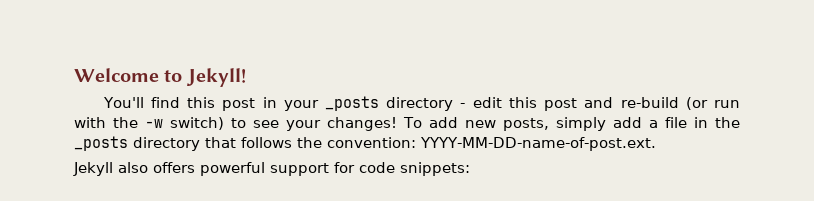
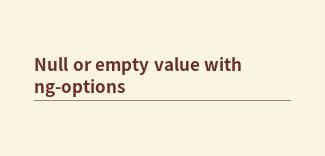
[74,68,246,87] [102,96,740,111] [74,117,741,131] [74,136,656,151] [73,162,470,176] Welcome to Jekyll! // You'll find this post in your _posts directory - edit this post and re-build (or run with the -w switch) to see your changes! To add new posts, simply add a file in the _posts directory that follows the convention: YYYY-MM-DD-name-of-post.ext. // Jekyll also offers powerful support for code snippets: -> [34,57,243,75] [34,79,125,97] Null or empty value with ng-options

